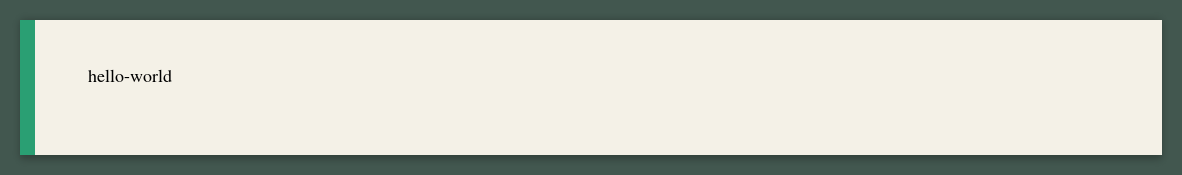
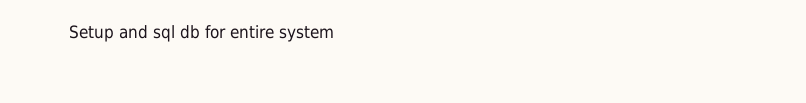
[88,69,172,82] hello-world -> [69,25,334,42] Setup and sql db for entire system

